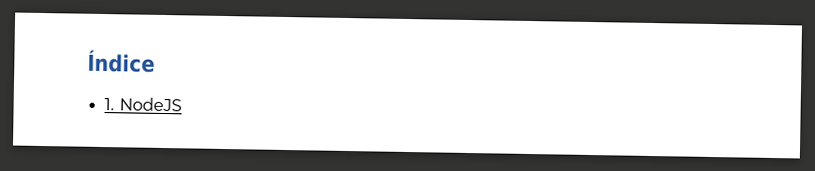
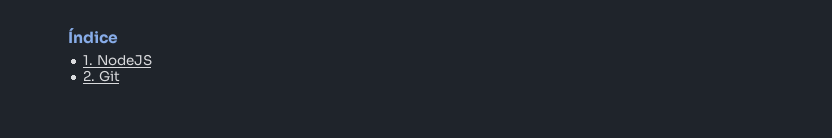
(182, 104) none -> [82,70,120,82] // 2. Git

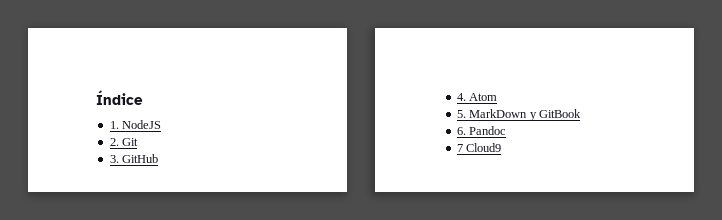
(120, 76) none -> [109,154,159,163] [456,93,498,101] [456,109,581,121] [456,126,507,135] [456,143,502,152] // 3. GitHub // 4. Atom // 5. MarkDown y GitBook // 6. Pandoc // 7 Cloud9

